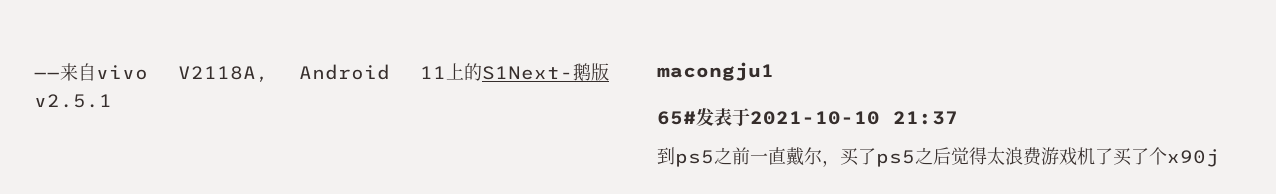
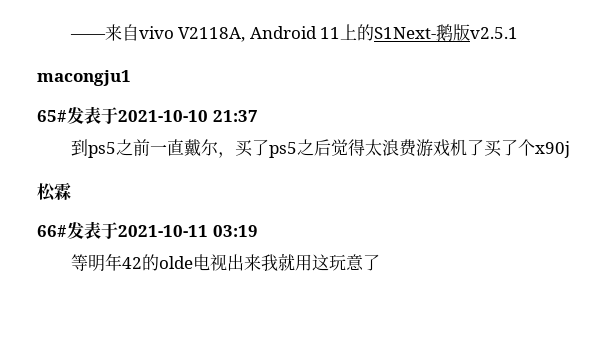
(1219, 158) none -> [37,182,71,202] [37,221,258,239] [70,253,380,272] // 松霖 // 66#发表于2021-10-11 03:19 // 等明年42的olde电视出来我就用这玩意了

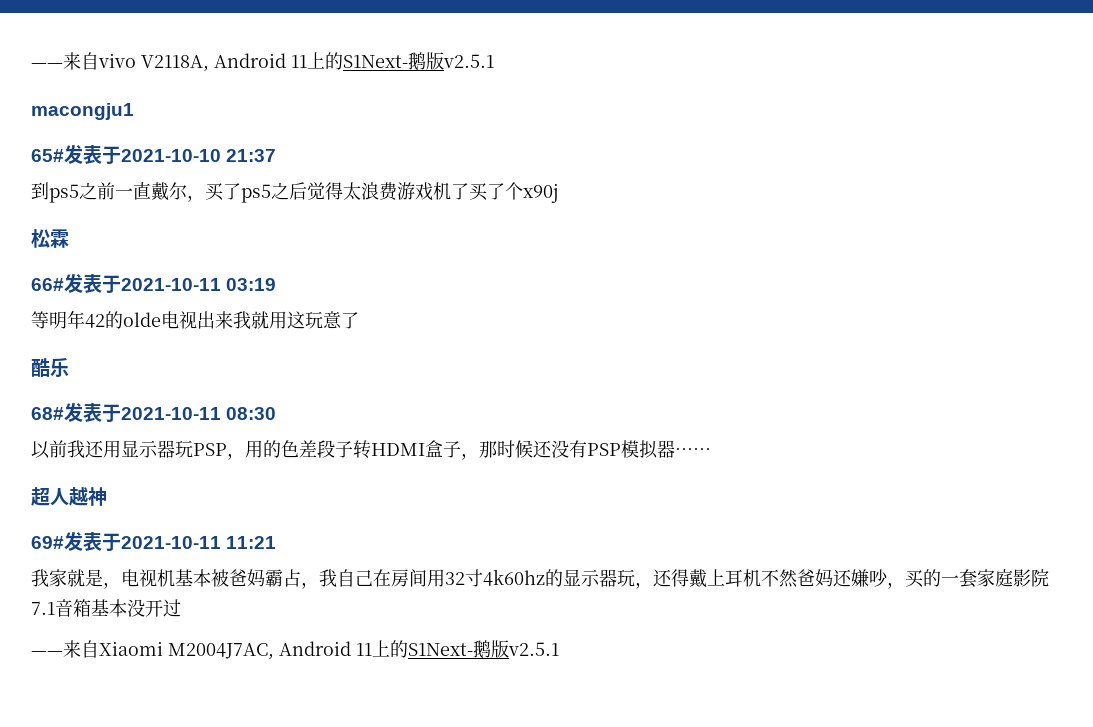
(380, 262) none -> [31,358,69,378] [31,402,277,422] [31,440,711,460] [31,487,107,506] [31,531,277,551] [31,569,1049,589] [31,599,181,617] [31,640,559,660] // 酷乐 // 68#发表于2021-10-11 08:30 // 以前我还用显示器玩PSP，用的色差段子转HDMI盒子，那时候还没有PSP模拟器…… // 超人越神 // 69#发表于2021-10-11 11:21 // 我家就是，电视机基本被爸妈霸占，我自己在房间用32寸4k60hz的显示器玩，还得戴上耳机不然爸妈还嫌吵，买的一套家庭影院7.1音箱基本没开过 // ——来自Xiaomi M2004J7AC, Android 11上的S1Next-鹅版v2.5.1

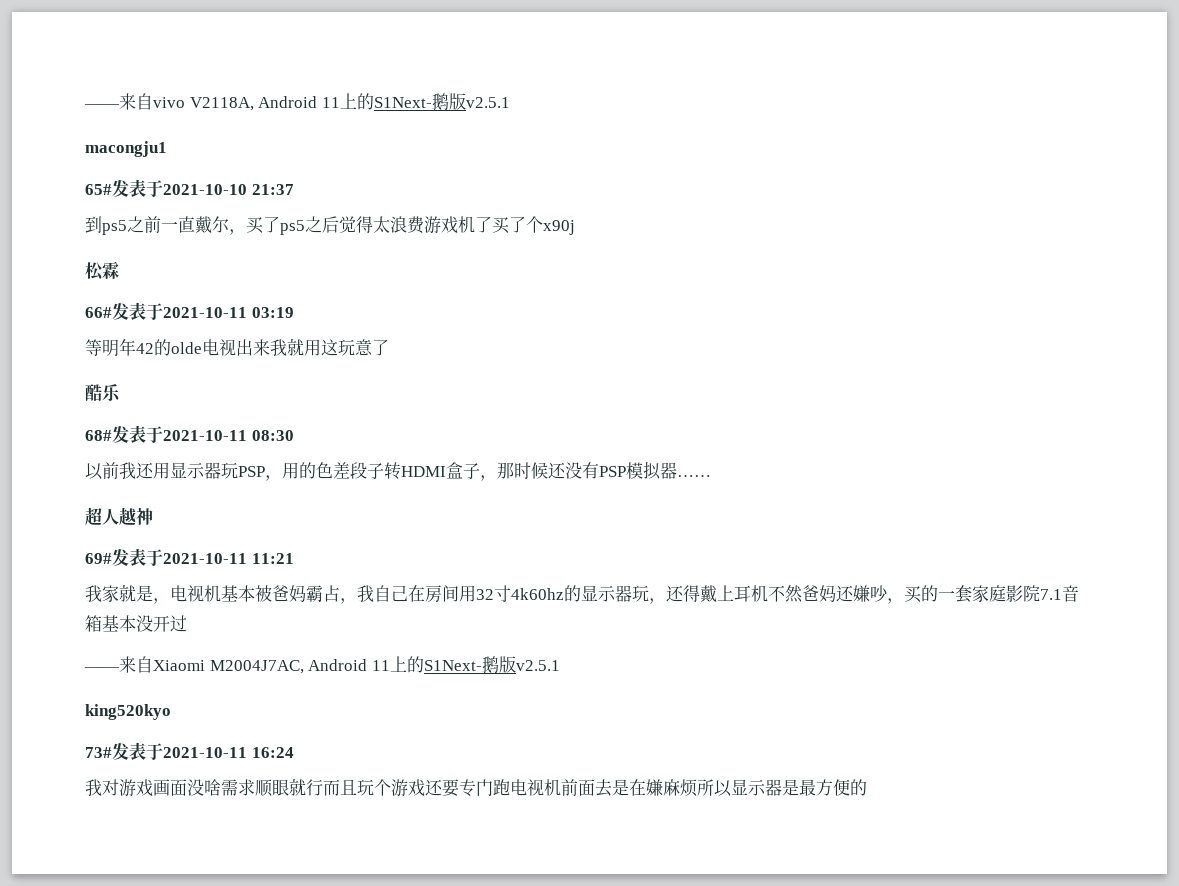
(559, 649) none -> [85,704,171,720] [85,742,294,760] [85,778,867,797] // king520kyo // 73#发表于2021-10-11 16:24 // 我对游戏画面没啥需求顺眼就行而且玩个游戏还要专门跑电视机前面去是在嫌麻烦所以显示器是最方便的

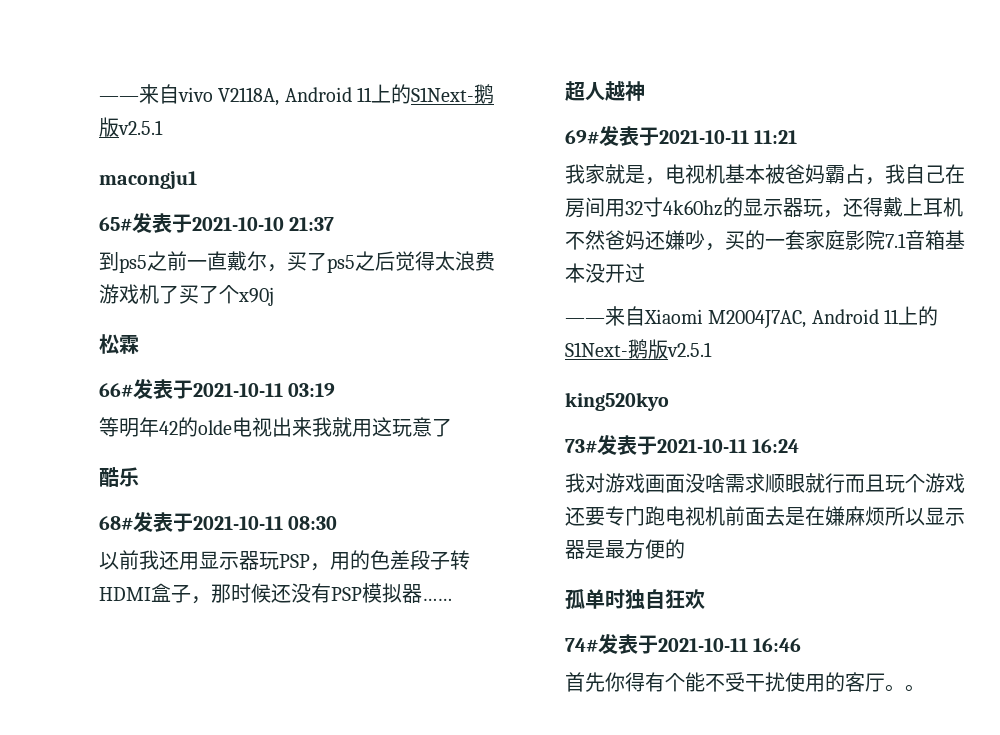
(867, 787) none -> [565,589,705,610] [565,634,802,654] [565,672,925,692] // 孤单时独自狂欢 // 74#发表于2021-10-11 16:46 // 首先你得有个能不受干扰使用的客厅。。

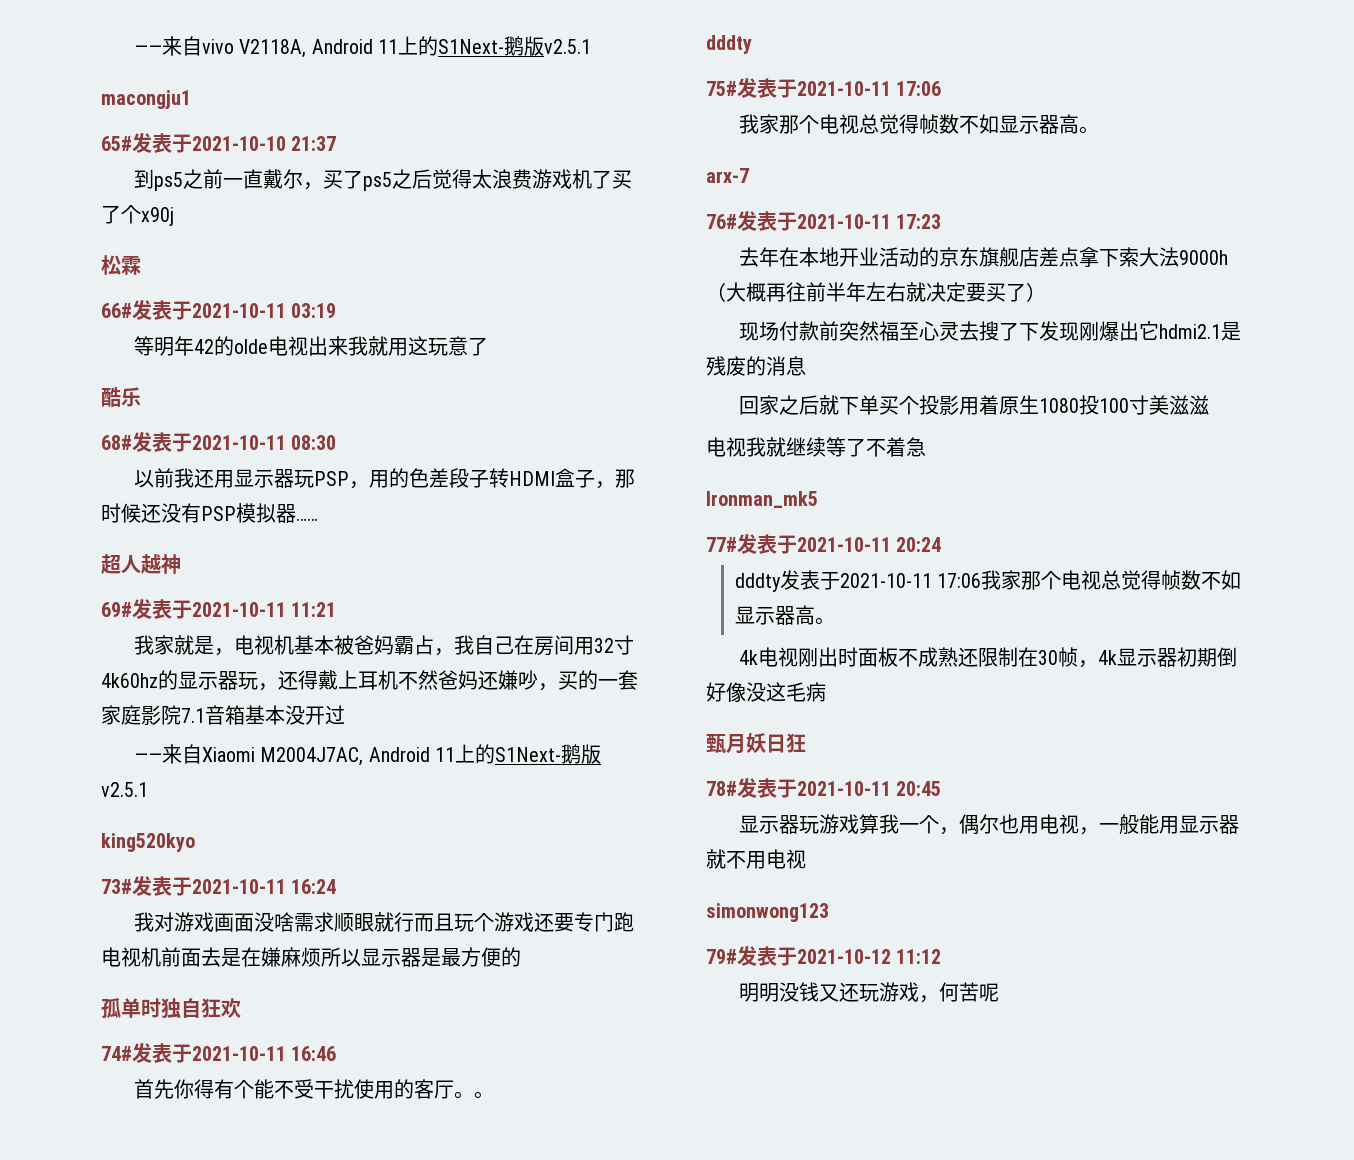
(925, 688) none -> [706,35,752,54] [706,78,942,98] [738,114,1099,134] [706,168,749,183] [706,211,942,231] [738,247,1228,268] [706,282,1046,302] [738,321,1241,342] [706,356,806,376] [738,395,1209,415] [706,437,926,457] [706,491,818,508] [706,534,942,554] [735,570,1242,592] [735,605,836,625] [738,647,1237,668] [706,682,826,702] [706,733,806,754] [706,778,942,798] [738,814,1239,835] [706,849,806,869] [706,903,829,922] [706,946,942,966] [738,982,999,1003] // dddty // 75#发表于2021-10-11 17:06 // 我家那个电视总觉得帧数不如显示器高。 // arx-7 // 76#发表于2021-10-11 17:23 // 去年在本地开业活动的京东旗舰店差点拿下索大法9000h（大概再往前半年左右就决定要买了） // 现场付款前突然福至心灵去搜了下发现刚爆出它hdmi2.1是残废的消息 // 回家之后就下单买个投影用着原生1080投100寸美滋滋 // 电视我就继续等了不着急 // Ironman_mk5 // 77#发表于2021-10-11 20:24 // dddty发表于2021-10-11 17:06我家那个电视总觉得帧数不如显示器高。 // 4k电视刚出时面板不成熟还限制在30帧，4k显示器初期倒好像没这毛病 // 甄月妖日狂 // 78#发表于2021-10-11 20:45 // 显示器玩游戏算我一个，偶尔也用电视，一般能用显示器就不用电视 // simonwong123 // 79#发表于2021-10-12 11:12 // 明明没钱又还玩游戏，何苦呢

